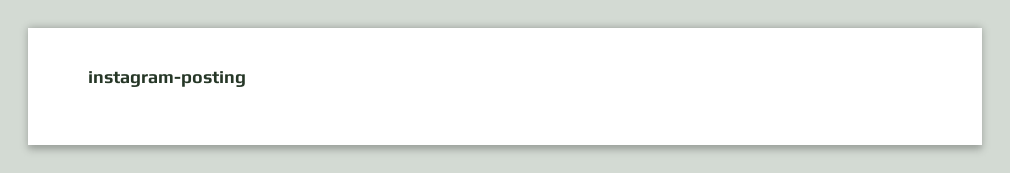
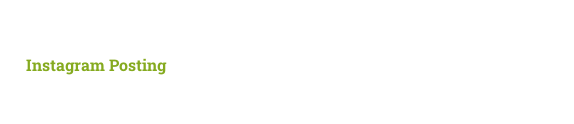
[88,71,246,87] instagram-posting -> [26,58,168,75] Instagram Posting

